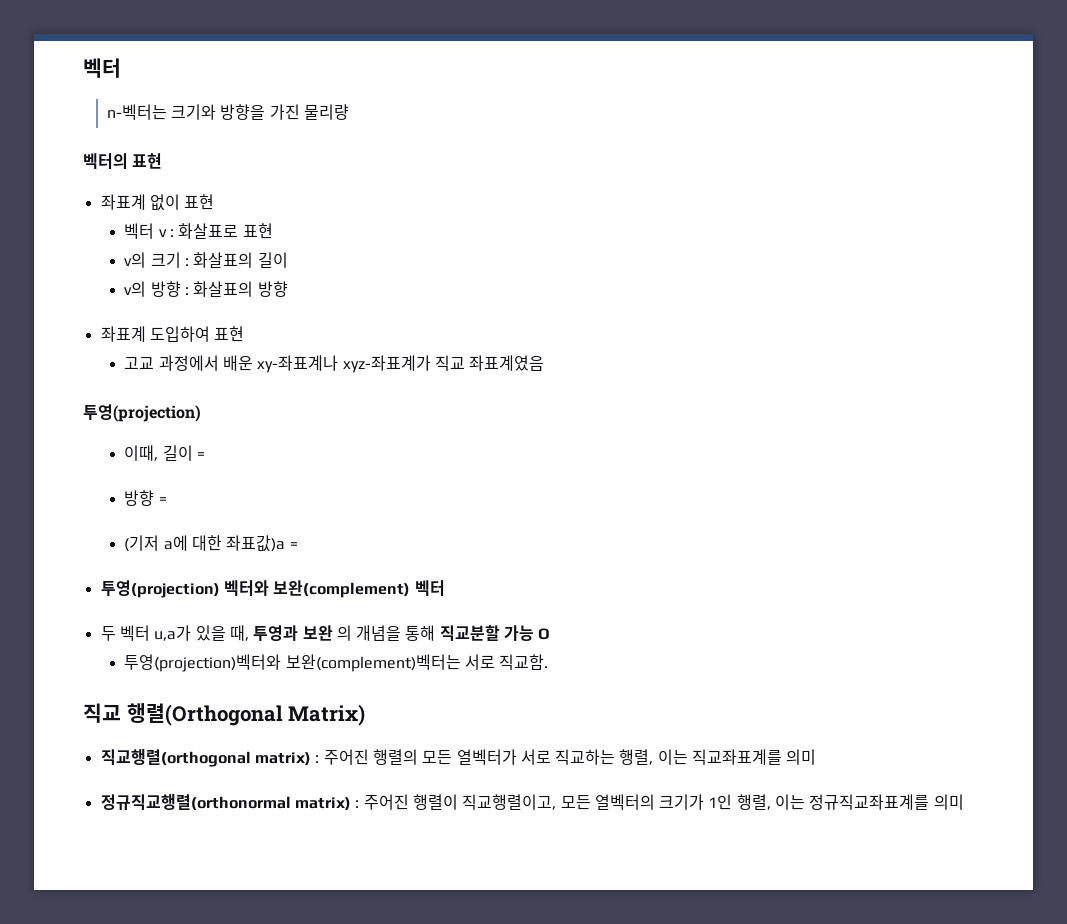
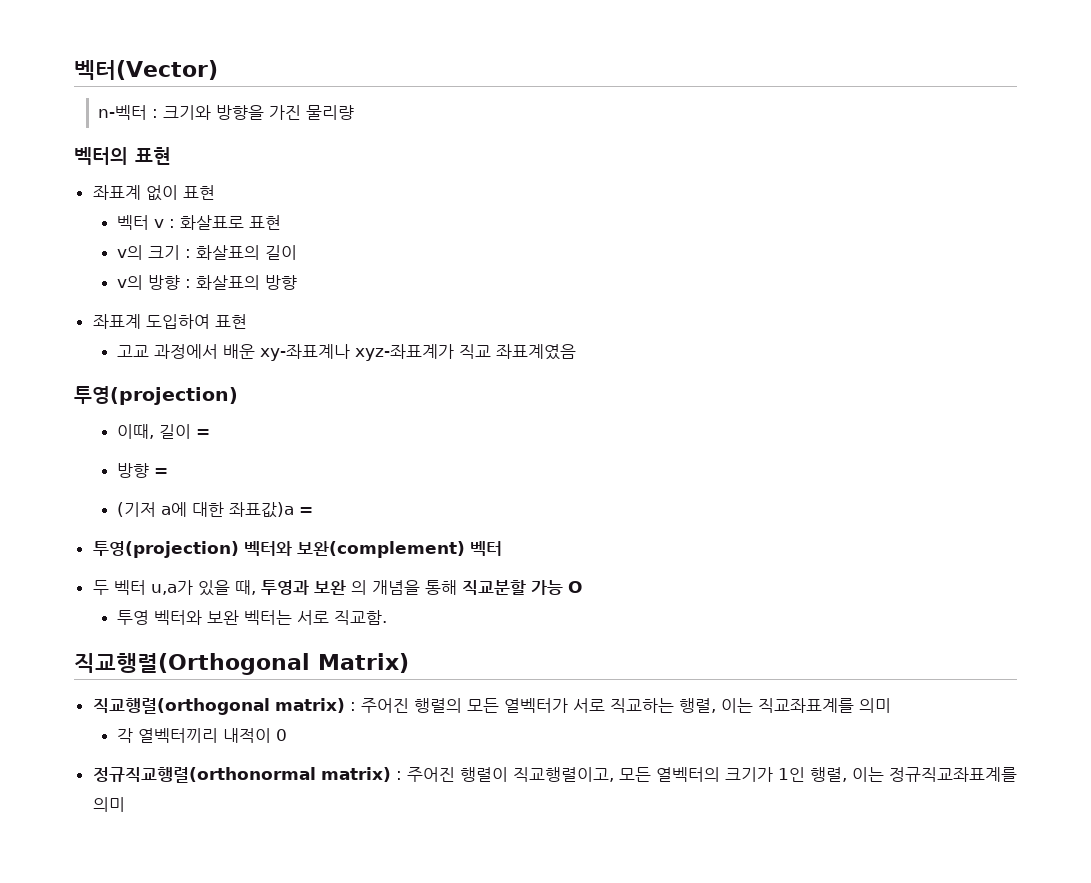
[83,58,121,78] [106,104,167,120] 벡터 // n-벡터는 -> [74,60,218,80] [98,105,159,120] 벡터(Vector) // n-벡터 :
[124,654,461,672] 투영(projection)벡터와 보완(complement)벡터는 -> [116,610,292,625] 투영 벡터와 보완 벡터는
[83,703,283,726] 직교 행렬(Orthogonal -> [74,653,310,675] 직교행렬(Orthogonal
(817, 757) none -> [116,728,287,743] // 각 열벡터끼리 내적이 0

